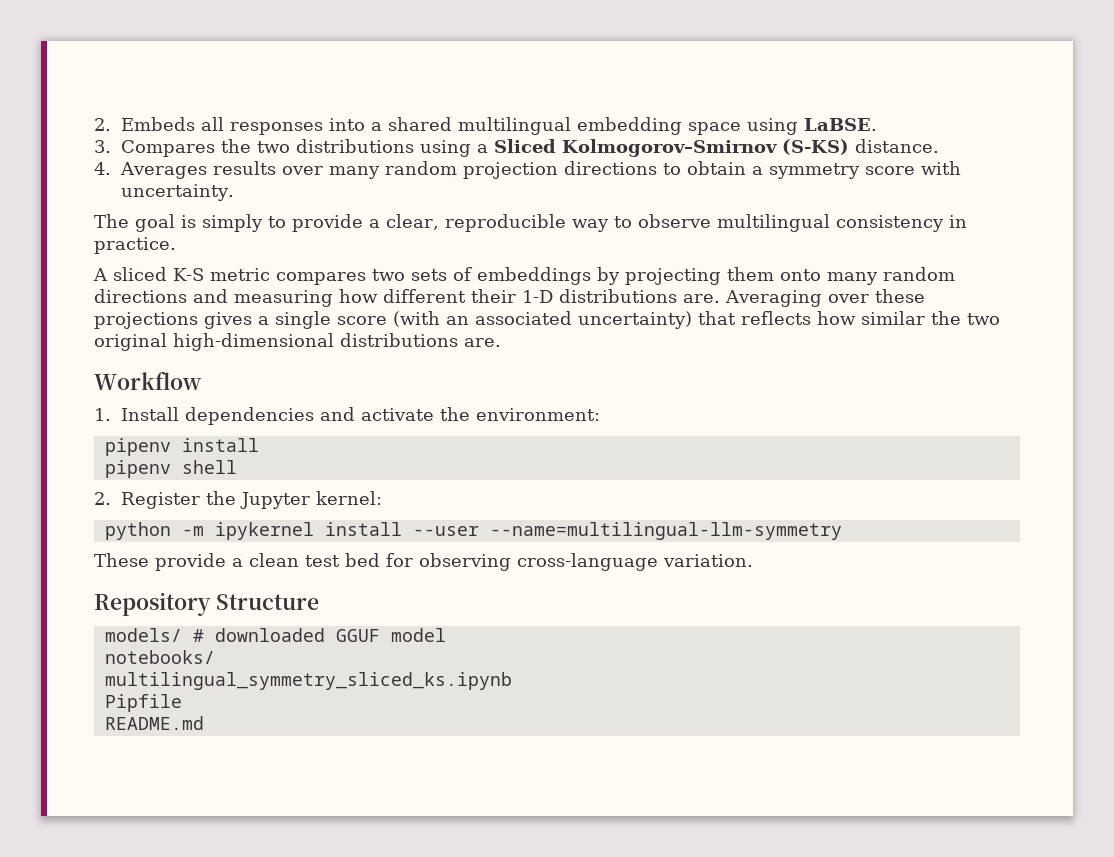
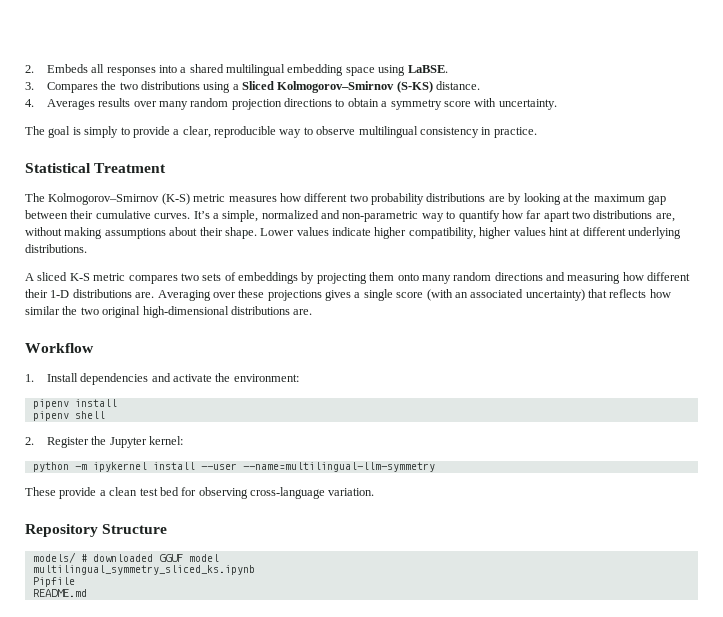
(176, 245) none -> [25,163,167,173] [25,193,666,205] [25,210,675,222] [25,227,681,239] [25,244,87,253] // Statistical Treatment // The Kolmogorov–Smirnov (K-S) metric measures how different two probability distributions are by looking at the maximum gap between their cumulative curves. It’s a simple, normalized and non-parametric way to quantify how far apart two distributions are, without making assumptions about their shape. Lower values indicate higher compatibility, higher values hint at different underlying distributions.
[104,650,215,664] // notebooks/ -> (219, 558) none

